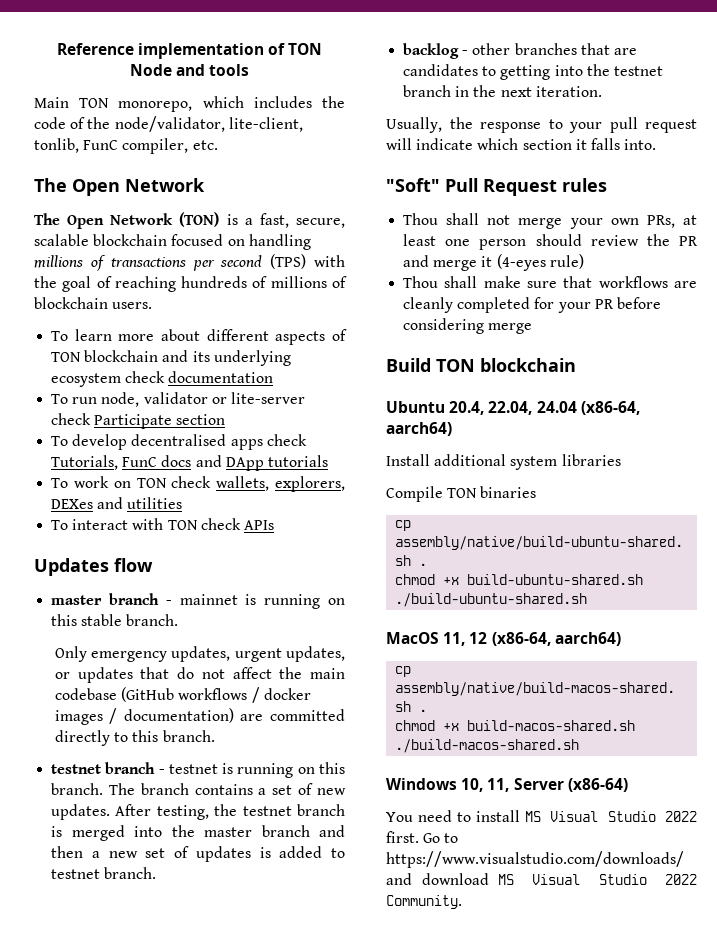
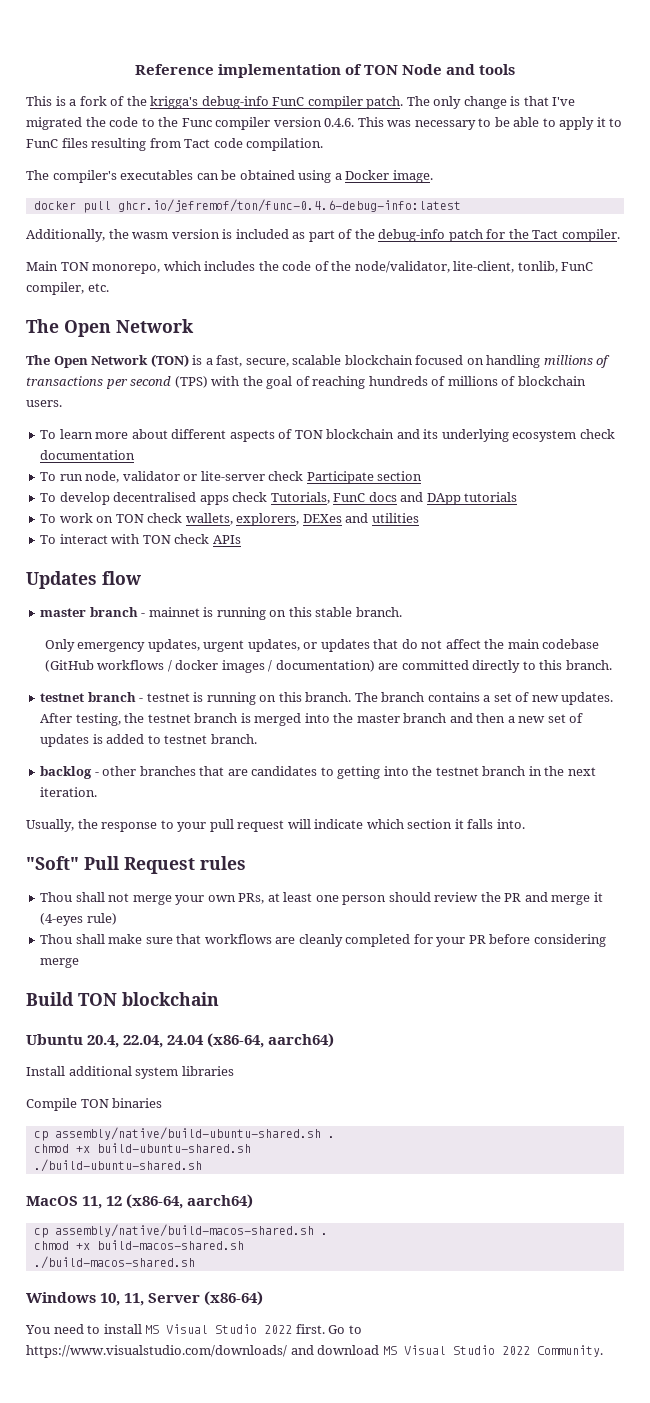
(250, 70) none -> [26,96,576,109] [26,117,623,130] [26,138,324,151] [26,170,433,183] [33,199,461,213] [26,229,620,242] // This is a fork of the krigga's debug-info FunC compiler patch. The only change is that I've migrated the code to the Func compiler version 0.4.6. This was necessary to be able to apply it to FunC files resulting from Tact code compilation. // The compiler's executables can be obtained using a Docker image. // docker pull ghcr.io/jefremof/ton/func-0.4.6-debug-info:latest // Additionally, the wasm version is included as part of the debug-info patch for the Tact compiler.

